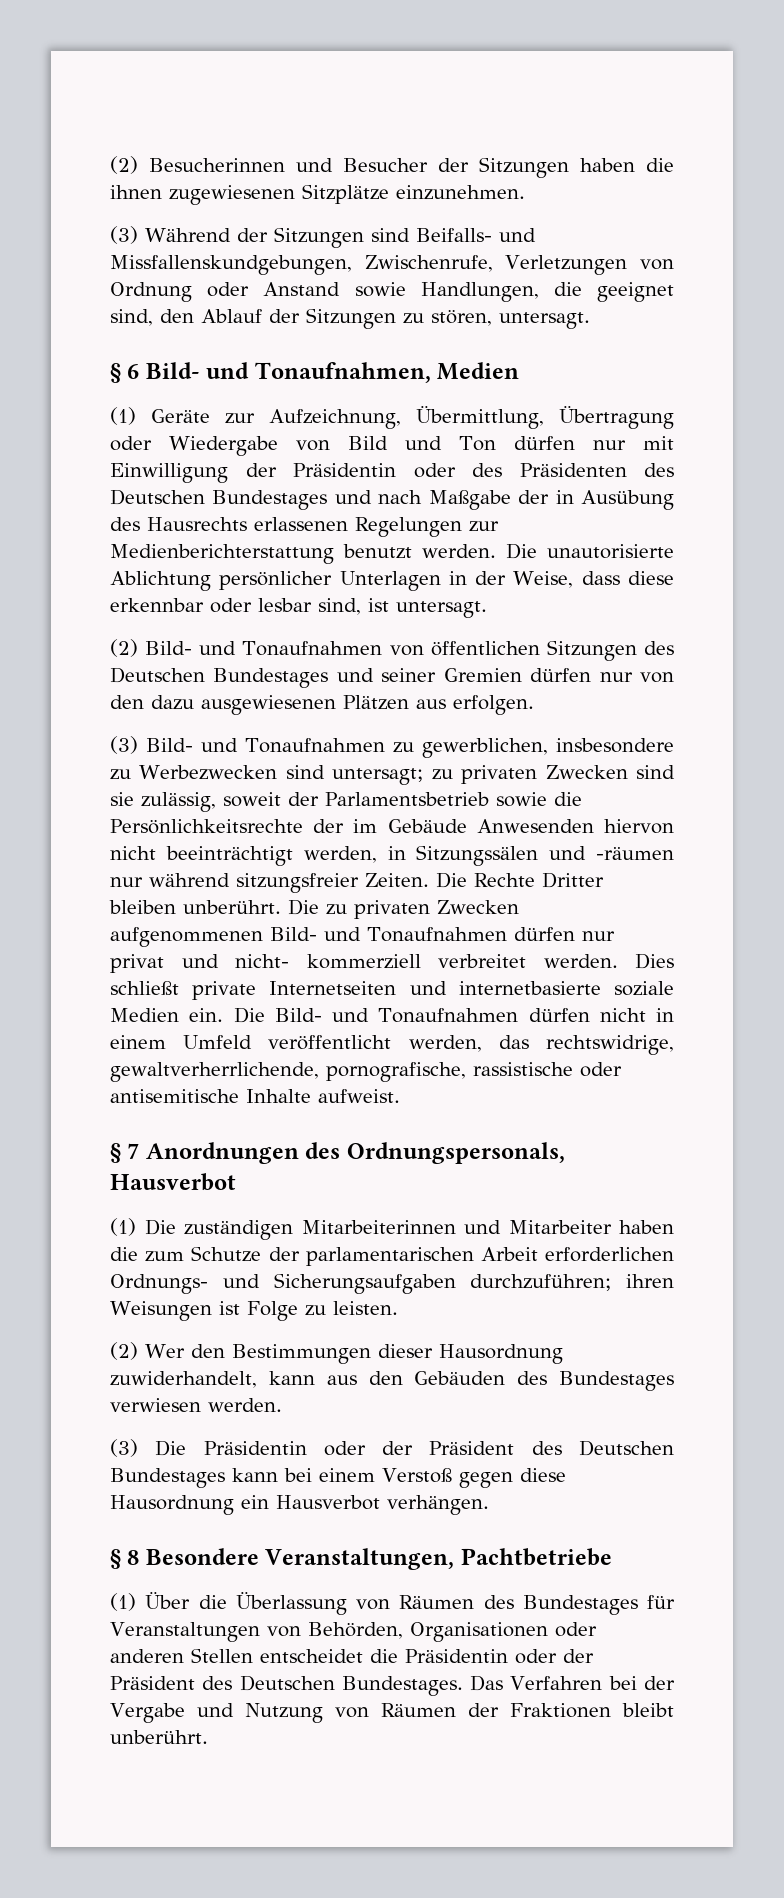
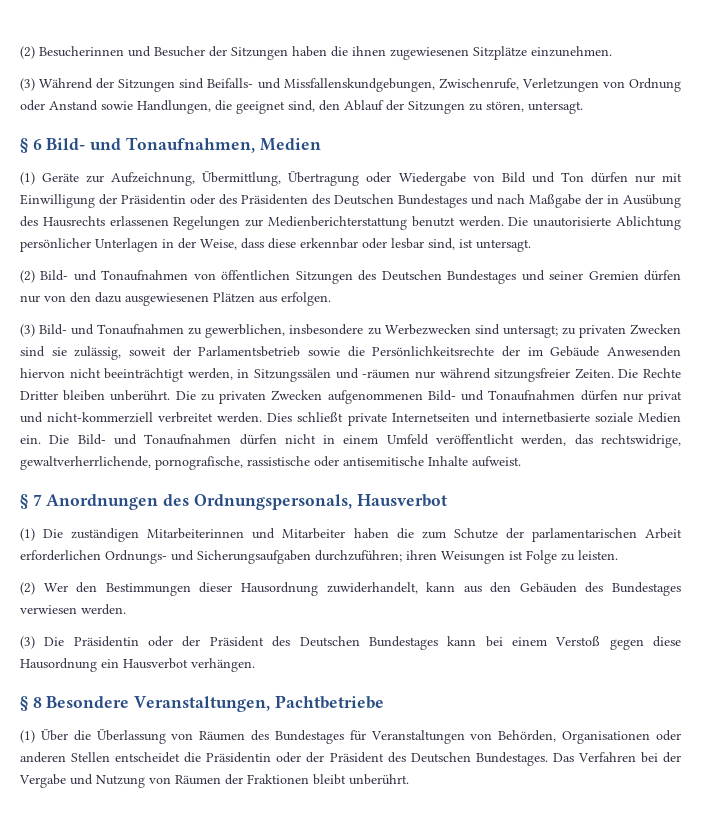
[235,954,421,969] nicht- kommerziell -> [47,412,154,423] nicht-kommerziell

